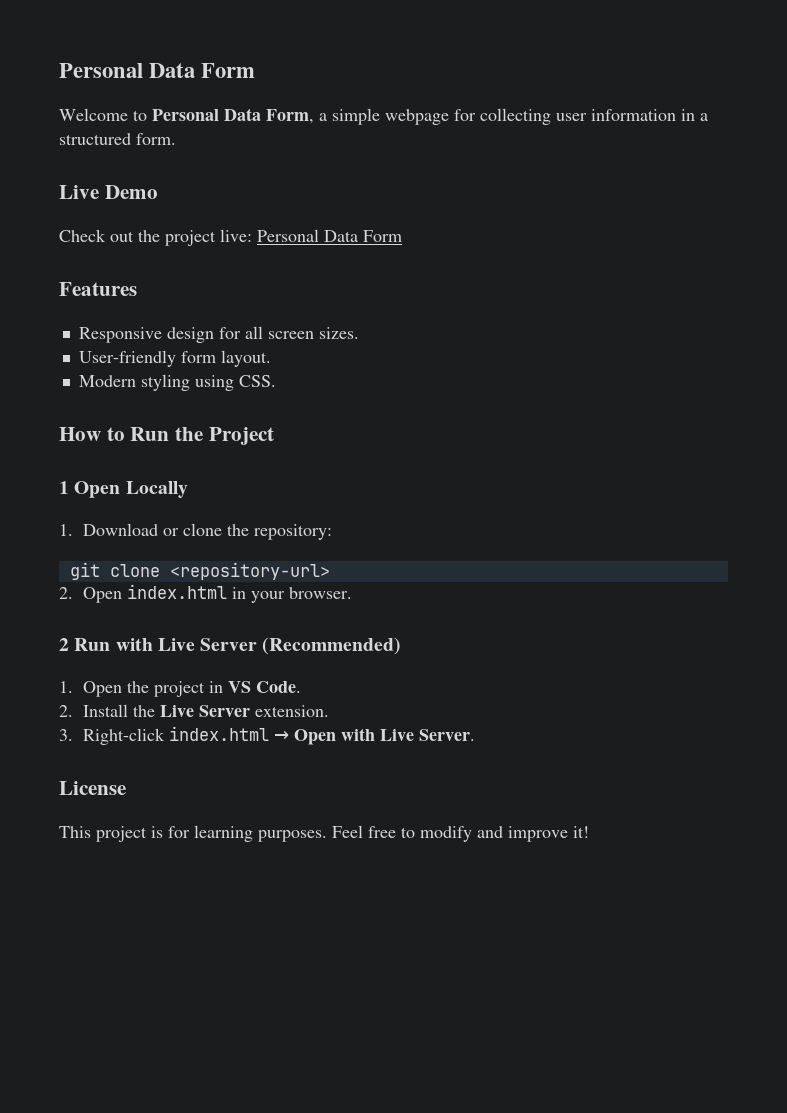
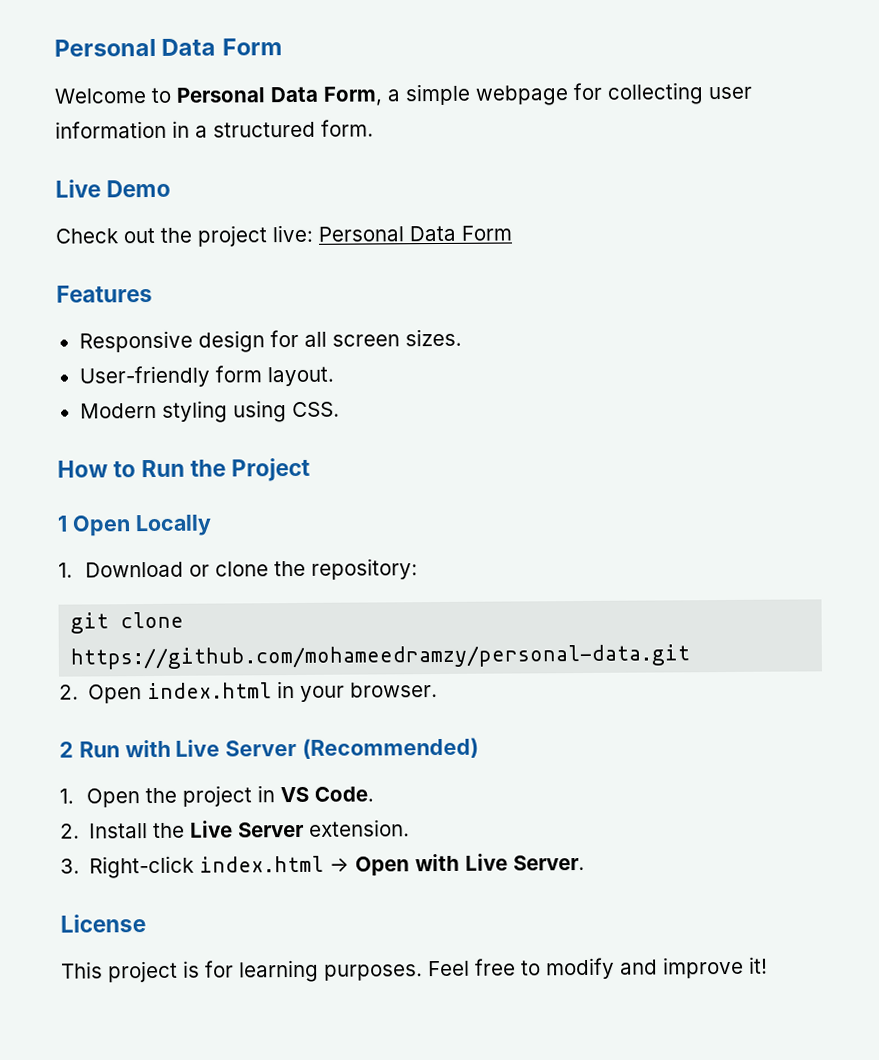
[169,562,330,580] <repository-url> -> [70,644,691,670] https://github.com/mohameedramzy/personal-data.git

